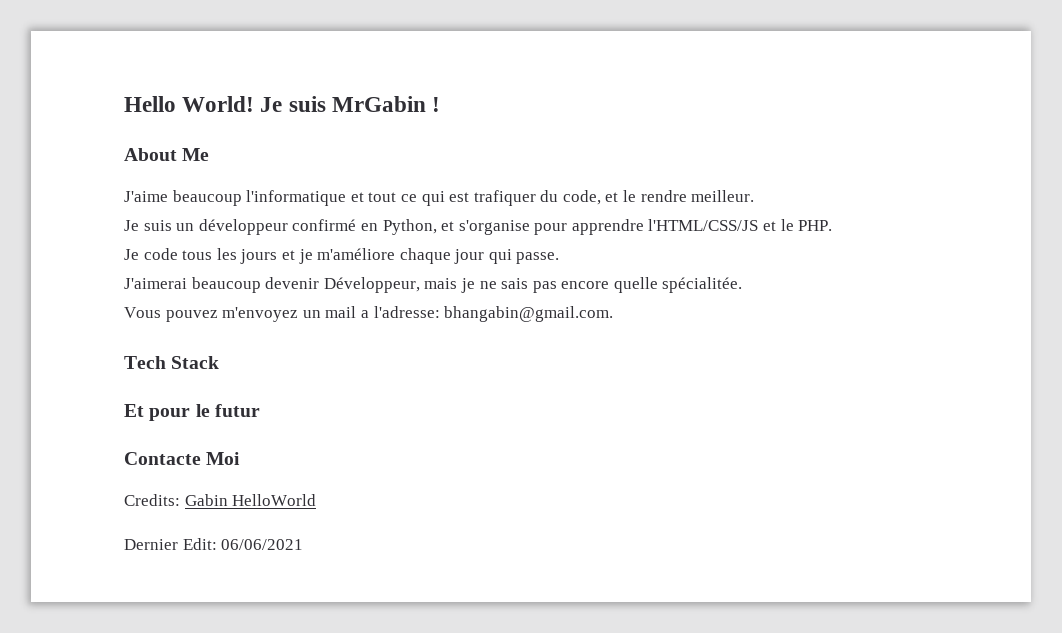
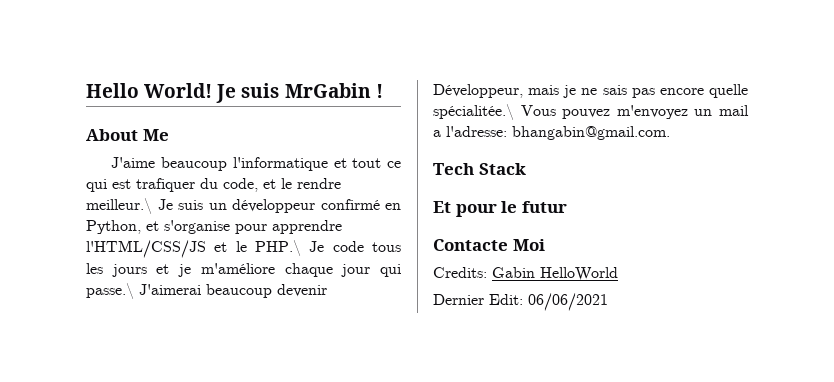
[691,190,755,202] meilleur. // -> [86,198,152,214] meilleur.\
[798,220,833,231] PHP. // -> [255,240,301,256] PHP.\
[516,252,560,264] passe. // -> [86,283,134,299] passe.\
[662,277,743,293] spécialitée. // -> [433,104,514,120] spécialitée.\

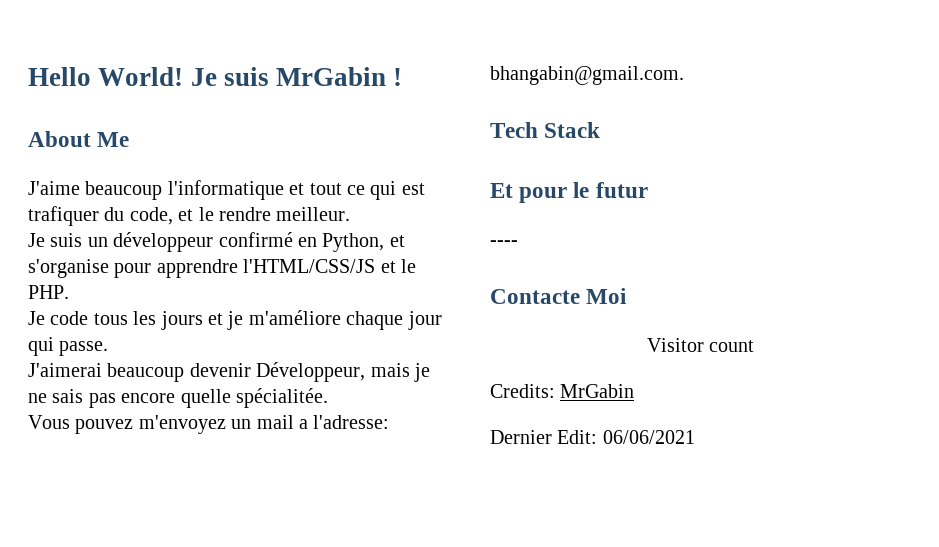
[86,198,152,214] meilleur.\ -> [276,207,351,221] meilleur. //
[255,240,301,256] PHP.\ -> [28,285,69,299] PHP. //
[86,283,134,299] passe.\ -> [59,341,109,356] passe. //
[433,104,514,120] spécialitée.\ -> [236,388,328,408] spécialitée. //
(567, 207) none -> [490,240,518,246] // ----
(545, 245) none -> [646,338,755,352] // Visitor count
[492,267,618,281] Gabin HelloWorld -> [560,384,635,398] MrGabin

